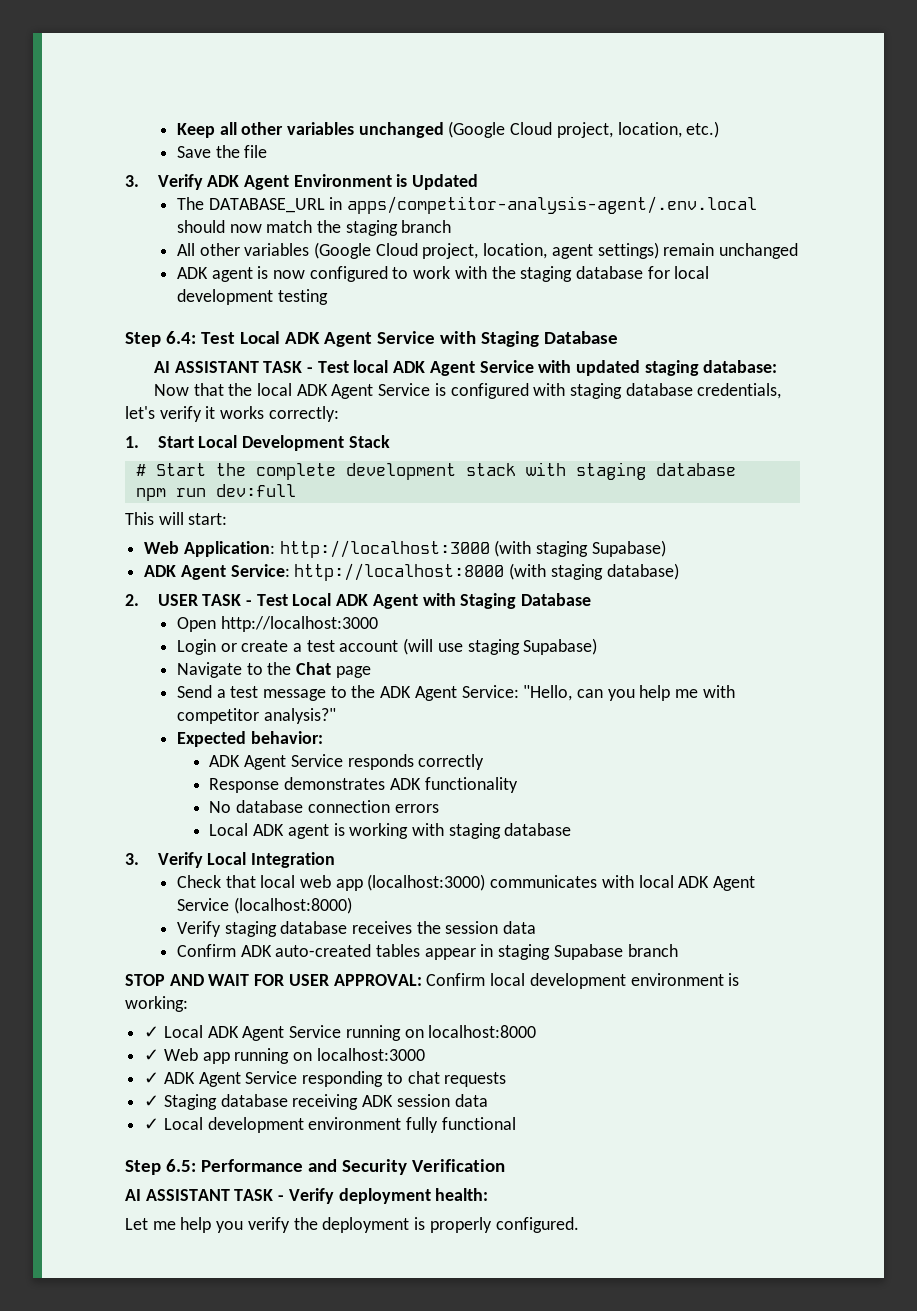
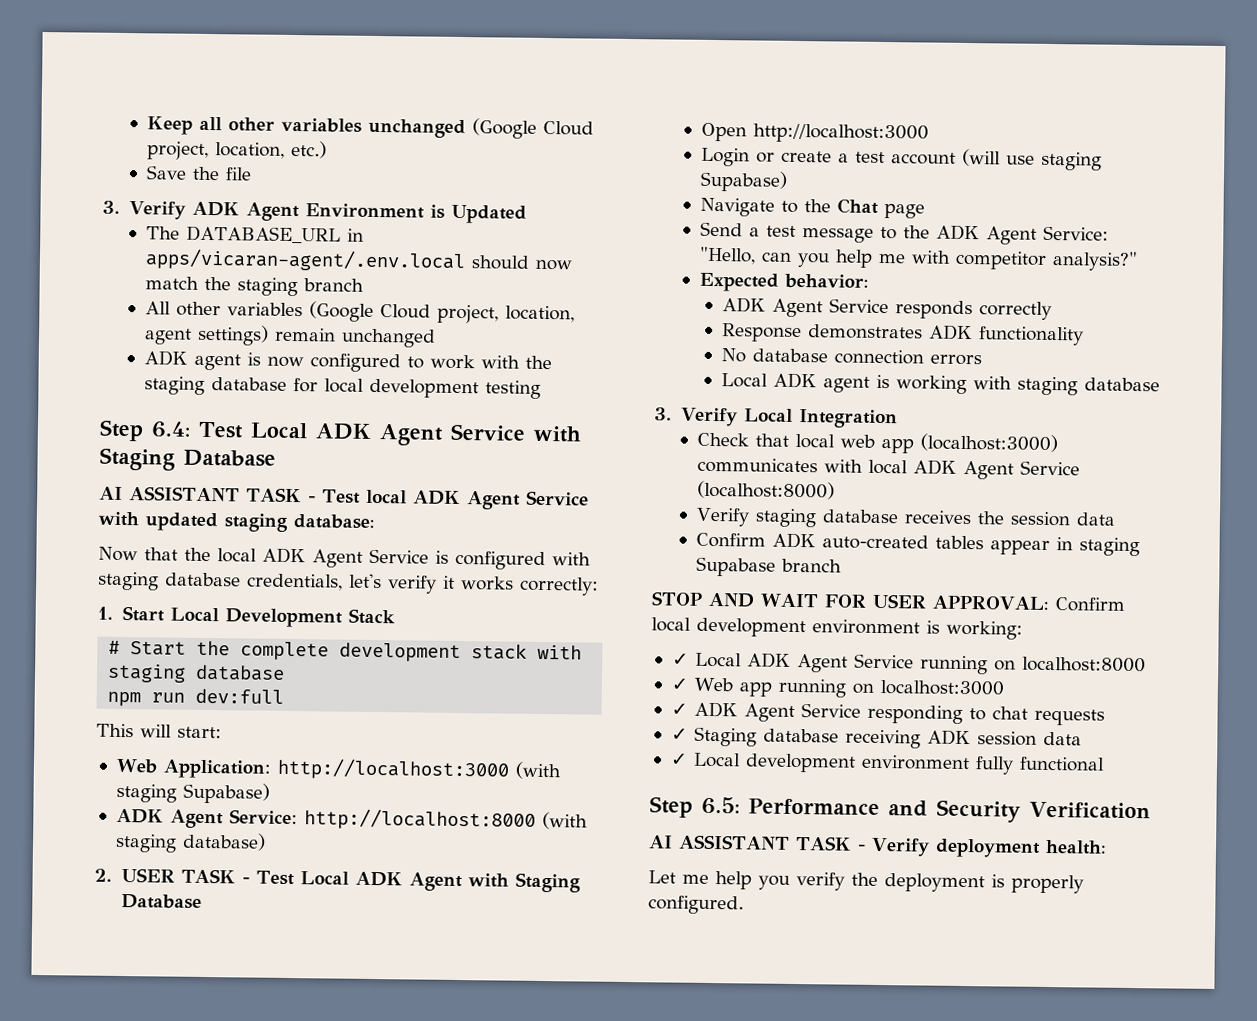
[346,196,757,214] apps/competitor-analysis-agent/.env.local -> [144,248,466,273] apps/vicaran-agent/.env.local

